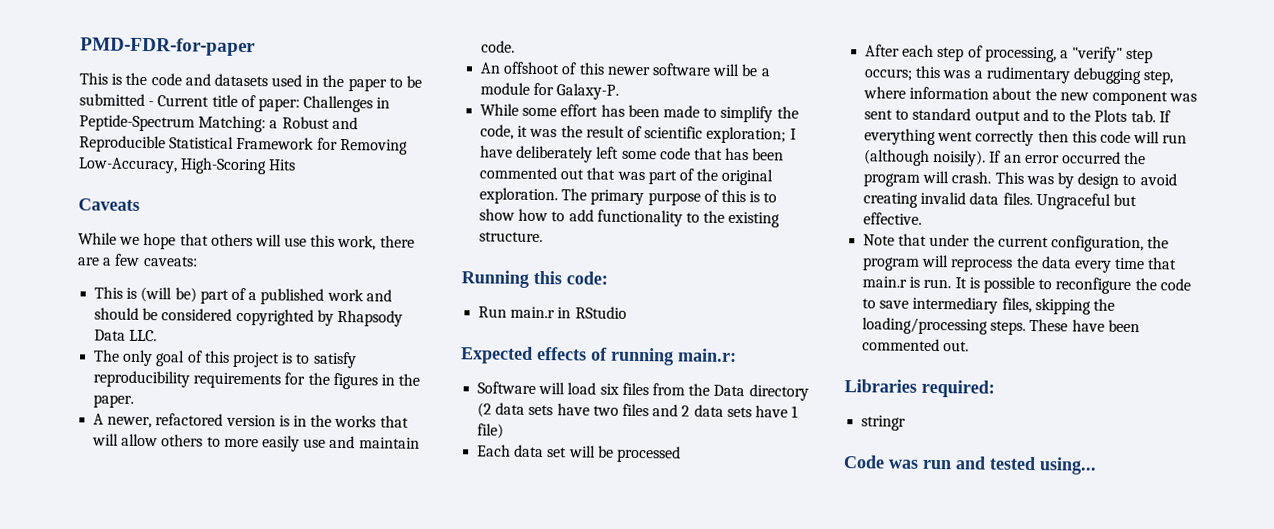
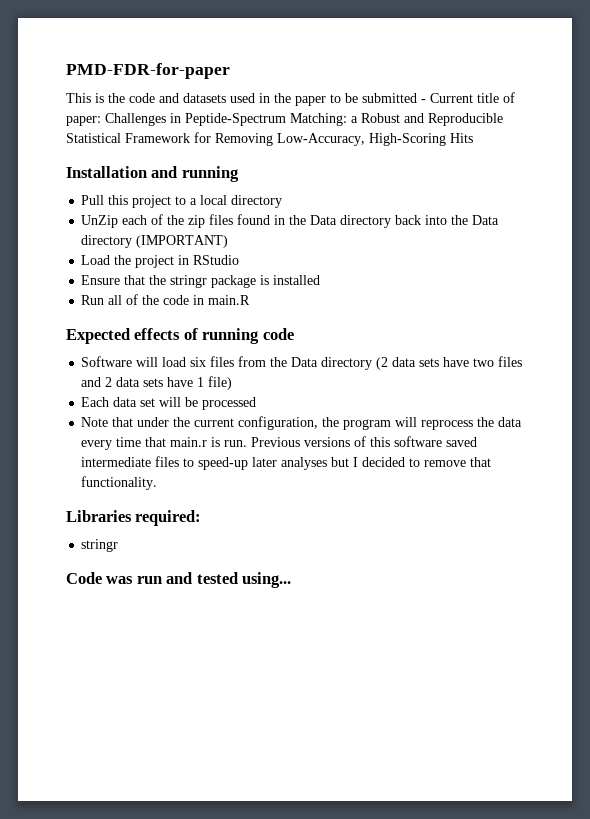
[78,198,140,211] [78,232,415,251] [77,253,198,267] [94,286,392,305] [94,307,403,327] [94,329,158,342] [93,349,357,369] [93,370,421,390] [93,394,135,408] [93,413,409,429] [92,433,420,452] [481,40,516,53] [480,61,770,77] [480,82,620,100] [480,103,799,123] [480,124,797,144] [480,145,785,163] [479,166,774,186] [479,187,778,206] [479,208,781,228] [479,231,544,243] [461,270,608,288] [478,306,627,319] Caveats // While we hope that others will use this work, there are a few caveats: // This is (will be) part of a published work and should be considered copyrighted by Rhapsody Data LLC. // The only goal of this project is to satisfy reproducibility requirements for the figures in the paper. // A newer, refactored version is in the works that will allow others to more easily use and maintain code. // An offshoot of this newer software will be a module for Galaxy-P. // While some effort has been made to simplify the code, it was the result of scientific exploration; I have deliberately left some code that has been commented out that was part of the original exploration. The primary purpose of this is to show how to add functionality to the existing structure. // Running this code: // Run main.r in RStudio -> [66,166,239,182] [81,195,283,208] [81,214,500,228] [81,235,229,248] [81,255,240,268] [81,275,321,288] [81,294,251,305] Installation and running // Pull this project to a local directory // UnZip each of the zip files found in the Data directory back into the Data directory (IMPORTANT) // Load the project in RStudio // Ensure that the stringr package is installed // Run all of the code in main.R
[678,348,737,363] main.r: -> [262,328,294,340] code
[865,44,1154,64] [864,65,1174,85] [863,86,1198,106] [864,107,1171,125] [864,128,1188,147] [864,149,1147,167] [863,170,1177,189] [863,191,1137,210] [863,212,923,225] // After each step of processing, a "verify" step occurs; this was a rudimentary debugging step, where information about the new component was sent to standard output and to the Plots tab. If everything went correctly then this code will run (although noisily). If an error occurred the program will crash. This was by design to avoid creating invalid data files. Ungraceful but effective. -> (257, 403) none
[954,276,1191,295] [862,296,1115,315] [862,317,1140,335] [862,338,970,352] It is possible to reconfigure the code to save intermediary files, skipping the loading/processing steps. These have been commented out. -> [251,436,478,447] [81,456,492,470] [81,476,158,490] Previous versions of this software saved intermediate files to speed-up later analyses but I decided to remove that functionality.

